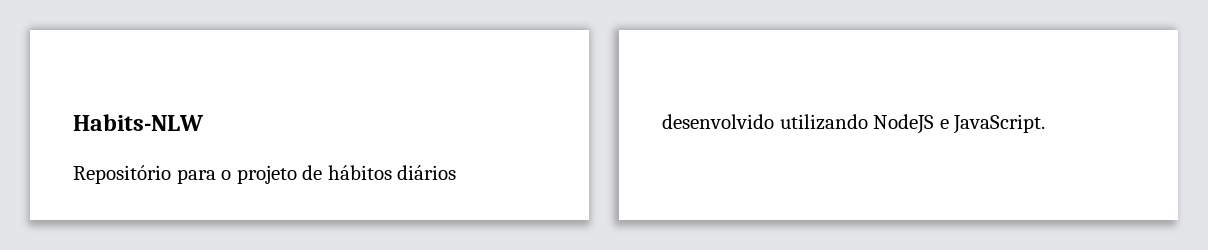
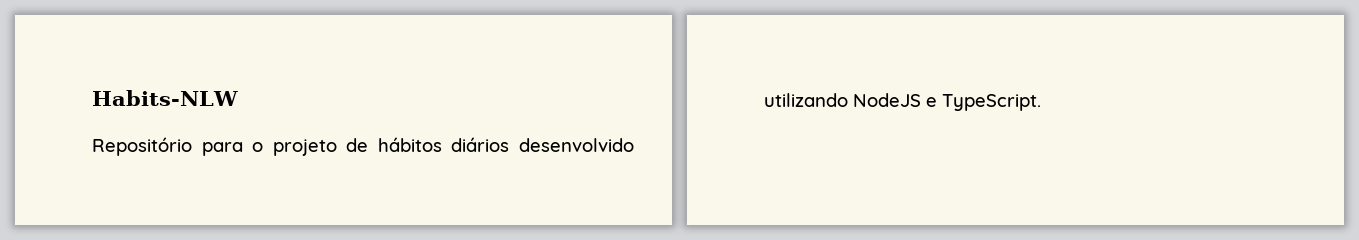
[953,114,1046,134] JavaScript. -> [942,94,1041,111] TypeScript.

